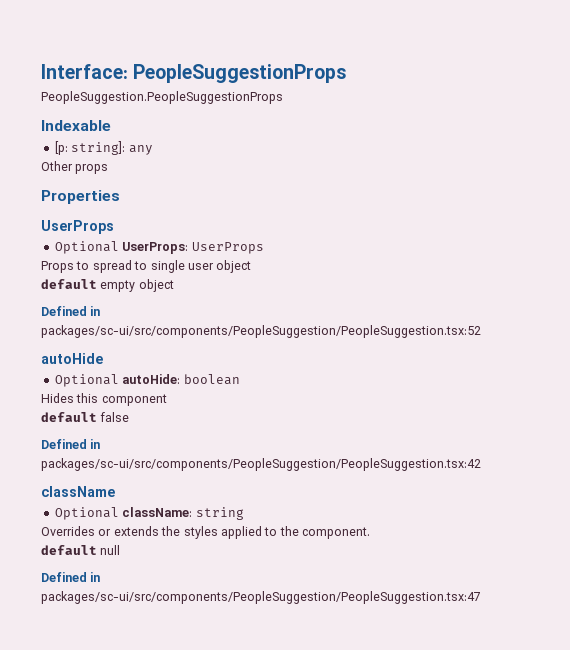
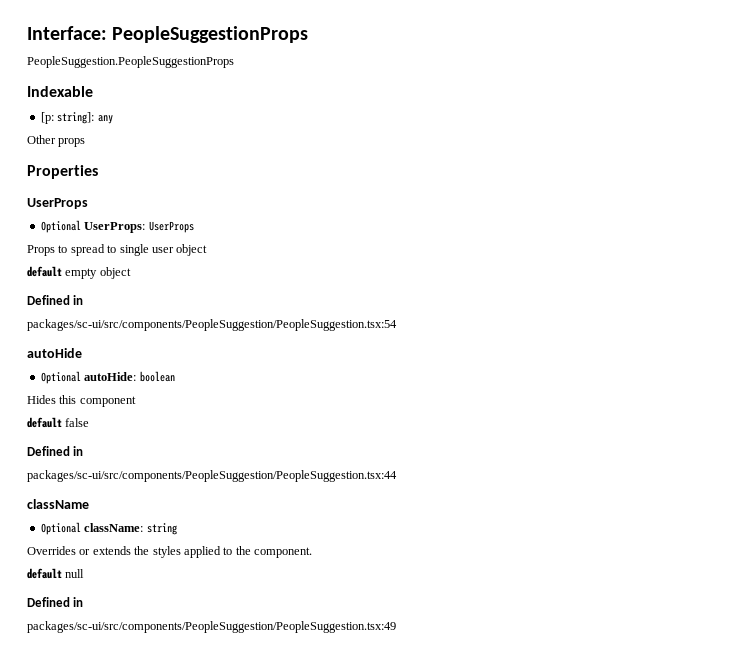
[41,325,481,338] packages/sc-ui/src/components/PeopleSuggestion/PeopleSuggestion.tsx:52 -> [27,319,397,331] packages/sc-ui/src/components/PeopleSuggestion/PeopleSuggestion.tsx:54
[41,458,481,471] packages/sc-ui/src/components/PeopleSuggestion/PeopleSuggestion.tsx:42 -> [27,470,397,482] packages/sc-ui/src/components/PeopleSuggestion/PeopleSuggestion.tsx:44
[41,591,481,604] packages/sc-ui/src/components/PeopleSuggestion/PeopleSuggestion.tsx:47 -> [27,621,396,633] packages/sc-ui/src/components/PeopleSuggestion/PeopleSuggestion.tsx:49

